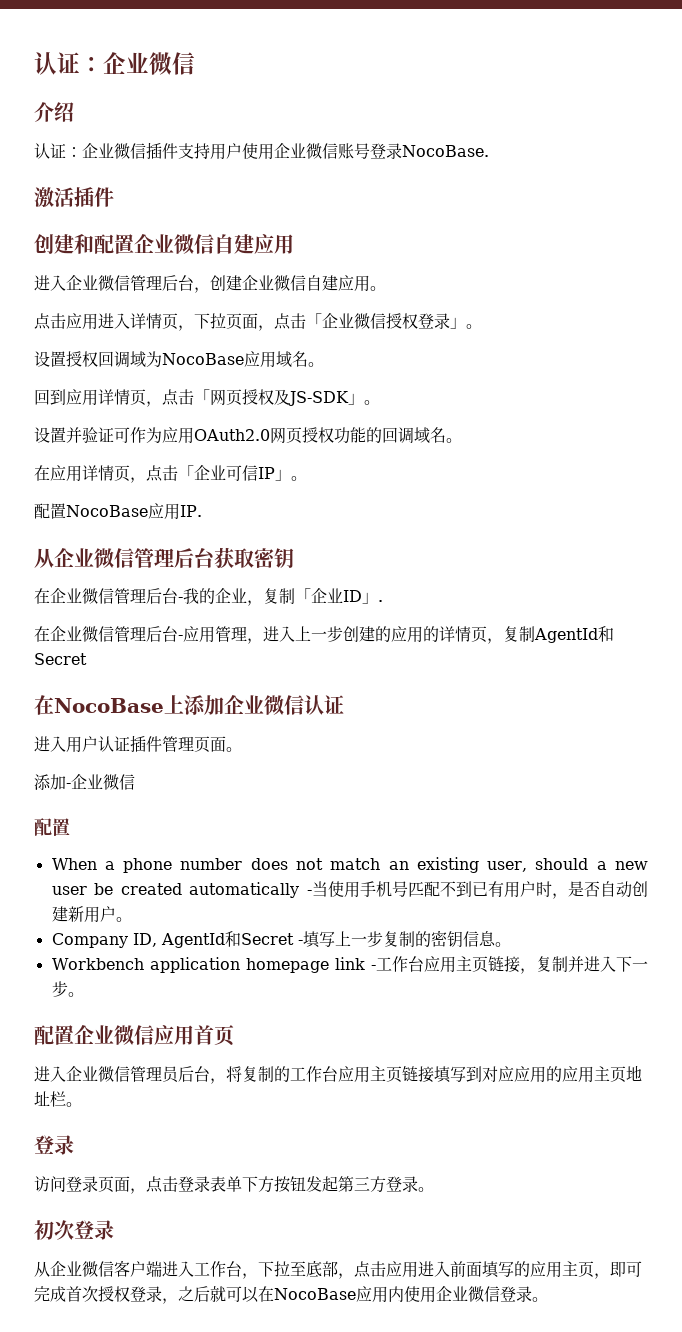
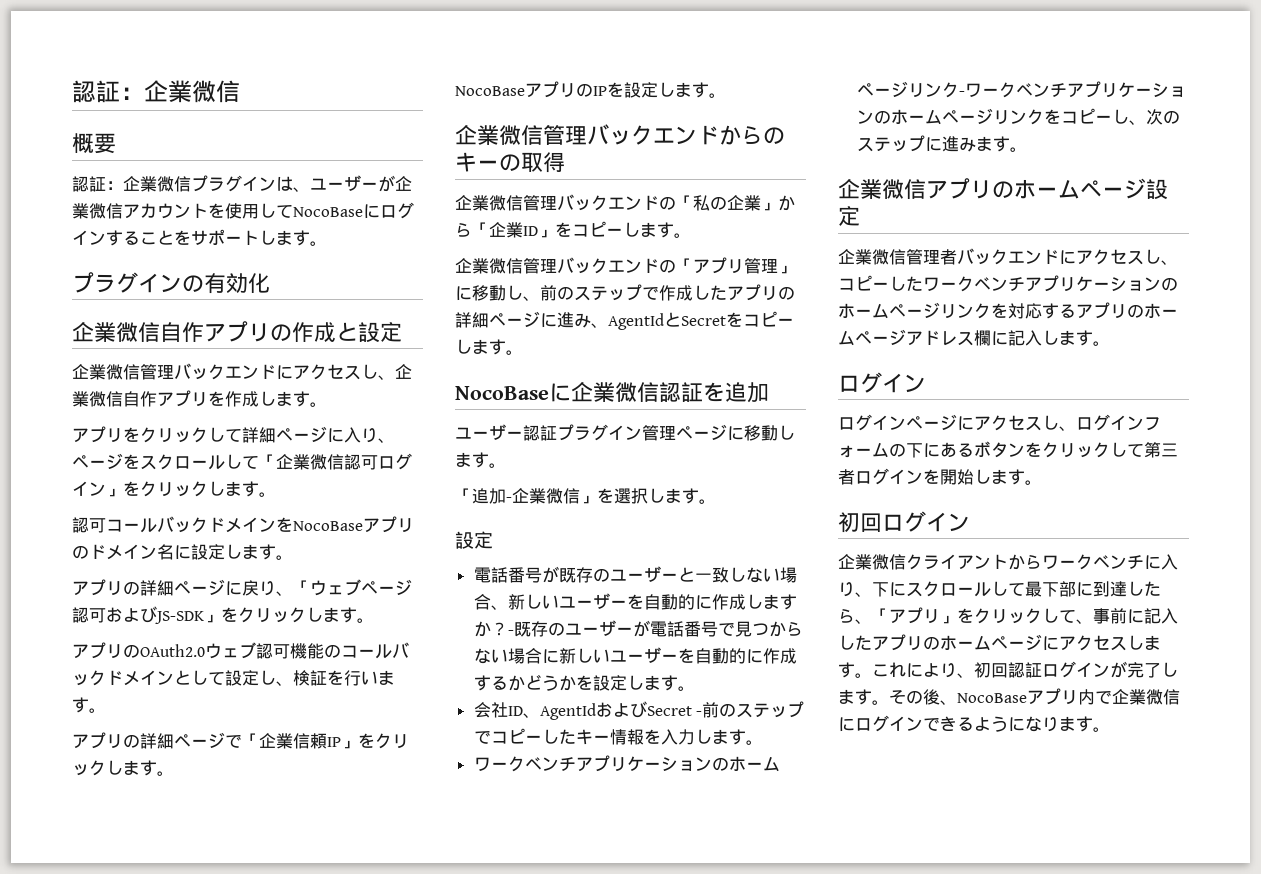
[34,52,195,75] [34,102,74,122] [34,142,489,160] [34,187,114,207] [34,234,294,254] [34,275,386,293] [34,313,482,331] [34,351,324,368] [34,389,380,407] [34,427,462,444] [34,465,307,483] [34,503,202,520] [34,547,294,568] [34,588,383,606] [34,626,614,644] [34,653,87,665] [34,695,344,715] [34,735,242,753] [34,774,51,790] 认证：企业微信 // 介绍 // 认证：企业微信插件支持用户使用企业微信账号登录NocoBase. // 激活插件 // 创建和配置企业微信自建应用 // 进入企业微信管理后台，创建企业微信自建应用。 // 点击应用进入详情页，下拉页面，点击「企业微信授权登录」。 // 设置授权回调域为NocoBase应用域名。 // 回到应用详情页，点击「网页授权及JS-SDK」。 // 设置并验证可作为应用OAuth2.0网页授权功能的回调域名。 // 在应用详情页，点击「企业可信IP」。 // 配置NocoBase应用IP. // 从企业微信管理后台获取密钥 // 在企业微信管理后台-我的企业，复制「企业ID」. // 在企业微信管理后台-应用管理，进入上一步创建的应用的详情页，复制AgentId和Secret // 在NocoBase上添加企业微信认证 // 进入用户认证插件管理页面。 // 添 -> [72,80,240,103] [72,133,116,154] [72,175,412,192] [72,202,414,219] [72,229,327,246] [72,272,270,294] [72,321,402,343] [72,363,412,380] [72,390,327,407] [72,426,395,443] [72,453,412,470] [72,481,276,497] [72,516,414,533] [72,544,293,560] [72,579,412,596] [72,606,374,624] [72,642,409,659] [72,670,395,686] [72,697,106,713] [72,732,409,749] [72,760,174,776] [455,81,726,98] [455,124,785,145] [455,152,565,173] [455,194,795,211] [455,221,691,238] [455,257,795,274] [455,284,795,301] [455,311,794,330] [455,339,523,355] [455,382,769,403] [455,424,795,441] [455,452,506,468] [455,488,489,504] 認証：企業微信 // 概要 // 認証：企業微信プラグインは、ユーザーが企業微信アカウントを使用してNocoBaseにログインすることをサポートします。 // プラグインの有効化 // 企業微信自作アプリの作成と設定 // 企業微信管理バックエンドにアクセスし、企業微信自作アプリを作成します。 // アプリをクリックして詳細ページに入り、ページをスクロールして「企業微信認可ログイン」をクリックします。 // 認可コールバックドメインをNocoBaseアプリのドメイン名に設定します。 // アプリの詳細ページに戻り、「ウェブページ認可およびJS-SDK」をクリックします。 // アプリのOAuth2.0ウェブ認可機能のコールバックドメインとして設定し、検証を行います。 // アプリの詳細ページで「企業信頼IP」をクリックします。 // NocoBaseアプリのIPを設定します。 // 企業微信管理バックエンドからのキーの取得 // 企業微信管理バックエンドの「私の企業」から「企業ID」をコピーします。 // 企業微信管理バックエンドの「アプリ管理」に移動し、前のステップで作成したアプリの詳細ページに進み、AgentIdとSecretをコピーします。 // NocoBaseに企業微信認証を追加 // ユーザー認証プラグイン管理ページに移動します。 // 「追
[87,774,135,790] [34,818,70,836] [51,857,648,873] [51,881,648,899] [51,906,132,923] [51,930,511,948] [51,956,648,974] [51,981,84,997] [34,1025,234,1046] [34,1065,642,1084] [34,1091,82,1107] [34,1135,74,1155] [34,1176,434,1194] [34,1220,114,1240] [34,1260,642,1279] [34,1286,532,1304] 业微信 // 配置 // When a phone number does not match an existing user, should a new user be created automatically -当使用手机号匹配不到已有用户时，是否自动创建新用户。 // Company ID, AgentId和Secret -填写上一步复制的密钥信息。 // Workbench application homepage link -工作台应用主页链接，复制并进入下一步。 // 配置企业微信应用首页 // 进入企业微信管理员后台，将复制的工作台应用主页链接填写到对应应用的应用主页地址栏。 // 登录 // 访问登录页面，点击登录表单下方按钮发起第三方登录。 // 初次登录 // 从企业微信客户端进入工作台，下拉至底部，点击应用进入前面填写的应用主页，即可完成首次授权登录，之后就可以在NocoBase应用内使用企业微信登录 -> [529,488,716,504] [455,531,493,549] [473,566,797,583] [473,593,797,610] [473,620,803,637] [473,647,797,664] [473,674,695,691] [473,701,805,720] [473,728,763,745] [473,755,780,772] [856,81,1186,98] [856,108,1180,125] [856,135,1027,152] [838,178,1168,200] [838,206,860,226] [838,248,1178,265] [838,275,1178,292] [838,302,1178,319] [838,329,1110,346] [838,372,926,393] [838,414,1161,431] [838,441,1178,458] [838,468,1042,485] [838,511,970,533] [838,554,1178,570] [838,581,1161,597] [838,607,1178,624] [838,634,1161,651] [838,661,1178,678] [838,688,1180,705] [838,715,1093,732] 業微信」を選択します。 // 設定 // 電話番号が既存のユーザーと一致しない場合、新しいユーザーを自動的に作成しますか？-既存のユーザーが電話番号で見つからない場合に新しいユーザーを自動的に作成するかどうかを設定します。 // 会社ID、AgentIdおよびSecret -前のステップでコピーしたキー情報を入力します。 // ワークベンチアプリケーションのホームページリンク-ワークベンチアプリケーションのホームページリンクをコピーし、次のステップに進みます。 // 企業微信アプリのホームページ設定 // 企業微信管理者バックエンドにアクセスし、コピーしたワークベンチアプリケーションのホームページリンクを対応するアプリのホームページアドレス欄に記入します。 // ログイン // ログインページにアクセスし、ログインフォームの下にあるボタンをクリックして第三者ログインを開始します。 // 初回ログイン // 企業微信クライアントからワークベンチに入り、下にスクロールして最下部に到達したら、「アプリ」をクリックして、事前に記入したアプリのホームページにアクセスします。これにより、初回認証ログインが完了します。その後、NocoBaseアプリ内で企業微信にログインできるようになります

